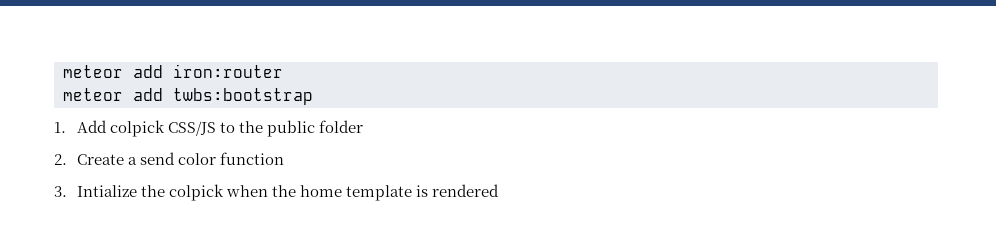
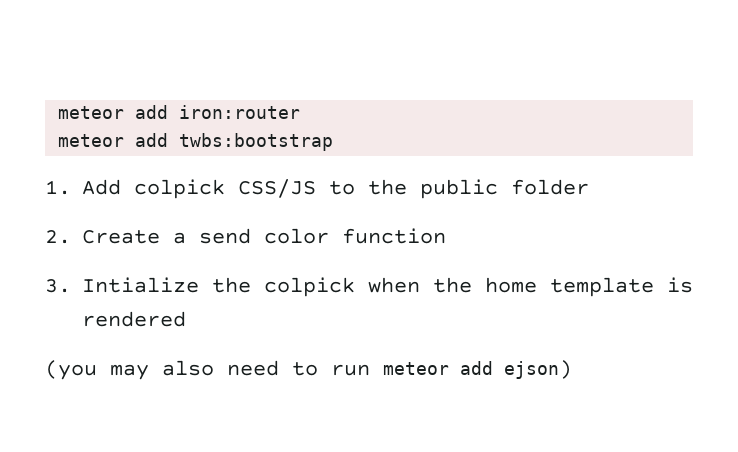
(500, 190) none -> [45,360,572,380] // (you may also need to run meteor add ejson)

